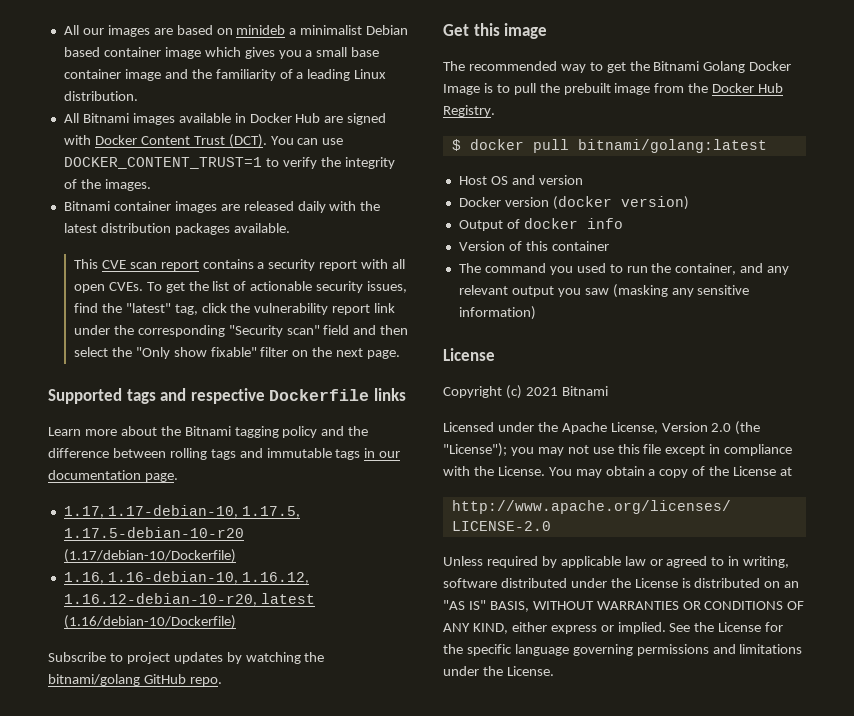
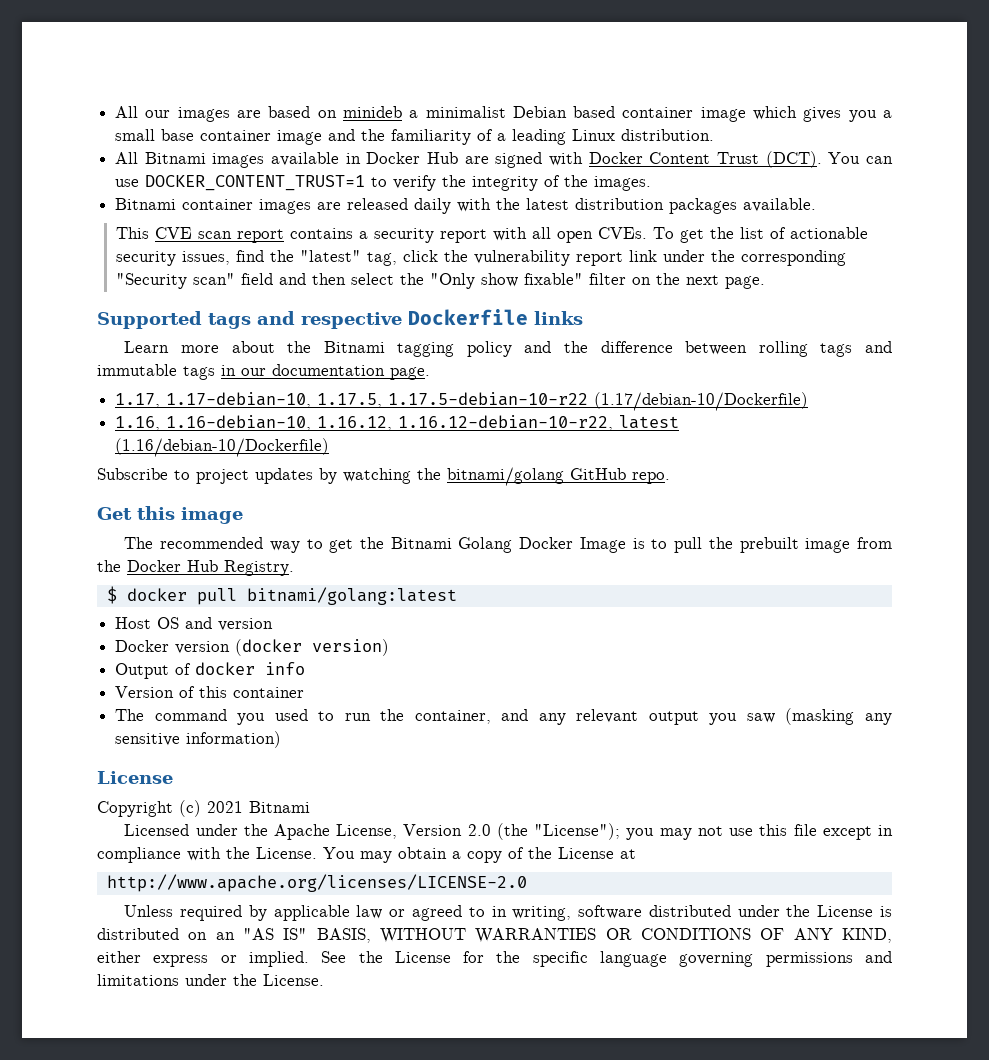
[63,527,244,538] 1.17.5-debian-10-r20 -> [388,392,589,406] 1.17.5-debian-10-r22
[63,593,257,606] 1.16.12-debian-10-r20, -> [398,415,614,431] 1.16.12-debian-10-r22,

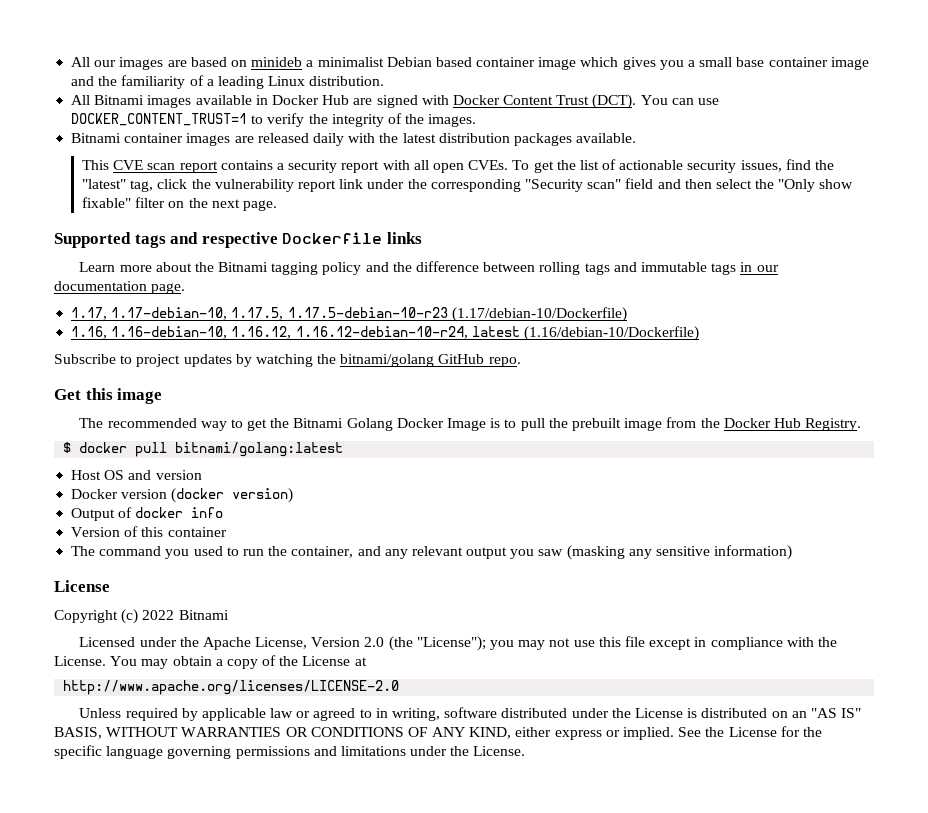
[388,392,589,406] 1.17.5-debian-10-r22 -> [287,307,448,318] 1.17.5-debian-10-r23
[398,415,614,431] 1.16.12-debian-10-r22, -> [295,326,468,339] 1.16.12-debian-10-r24,
[207,801,243,813] 2021 -> [142,610,175,620] 2022

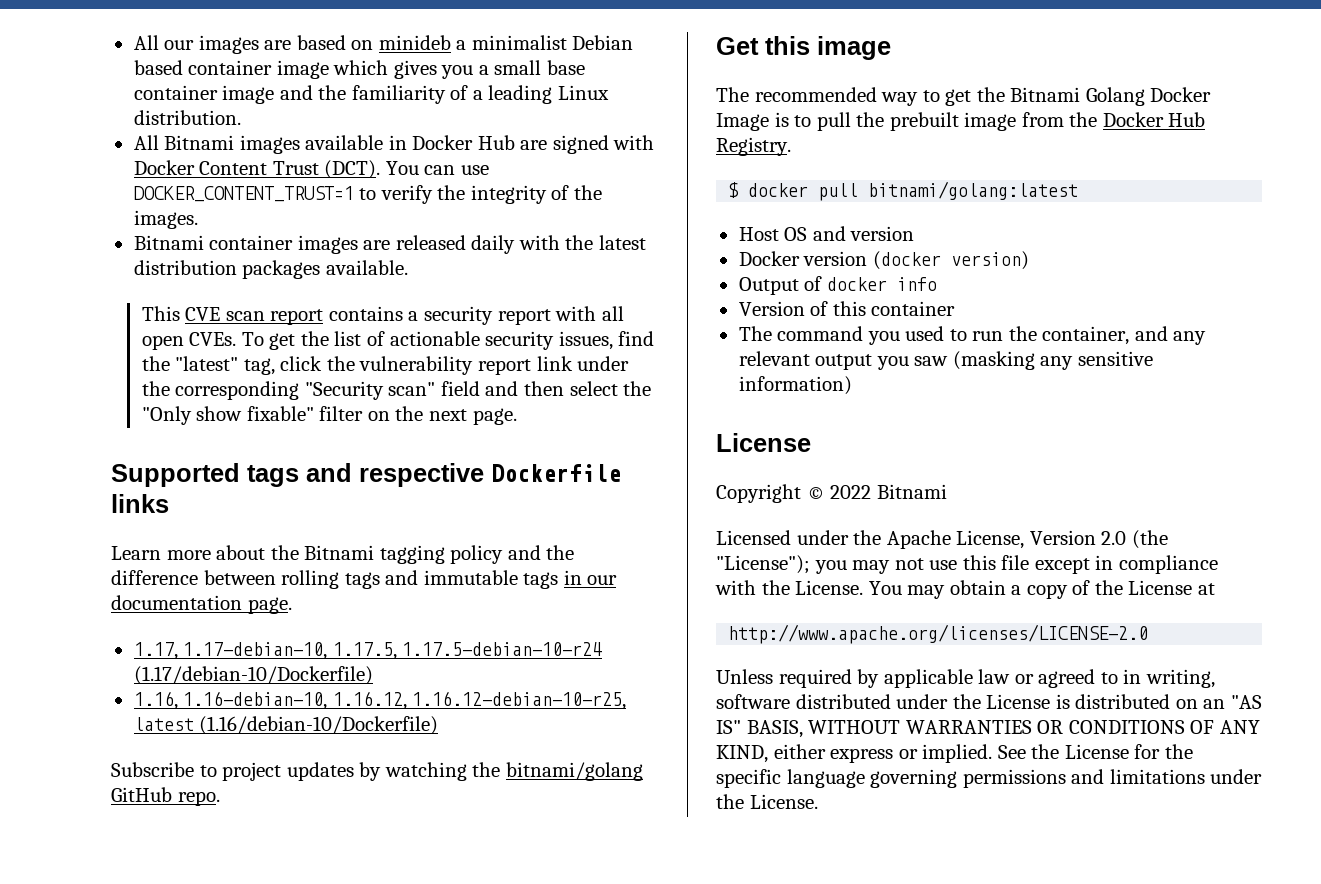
[287,307,448,318] 1.17.5-debian-10-r23 -> [402,642,603,656] 1.17.5-debian-10-r24
[295,326,468,339] 1.16.12-debian-10-r24, -> [412,691,627,710] 1.16.12-debian-10-r25,
[121,609,139,624] (c) -> [806,487,825,499] ©

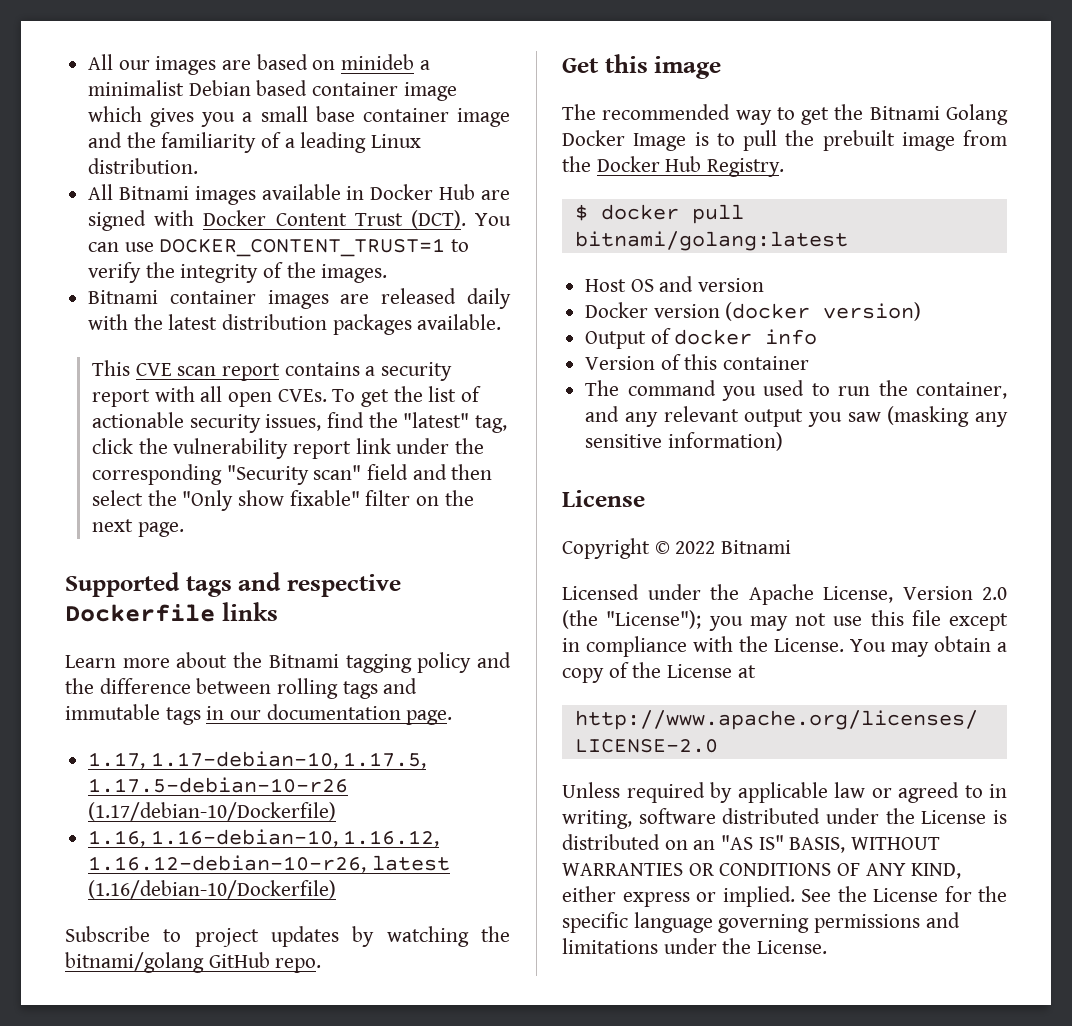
[402,642,603,656] 1.17.5-debian-10-r24 -> [88,777,349,793] 1.17.5-debian-10-r26
[412,691,627,710] 1.16.12-debian-10-r25, -> [88,855,367,873] 1.16.12-debian-10-r26,

